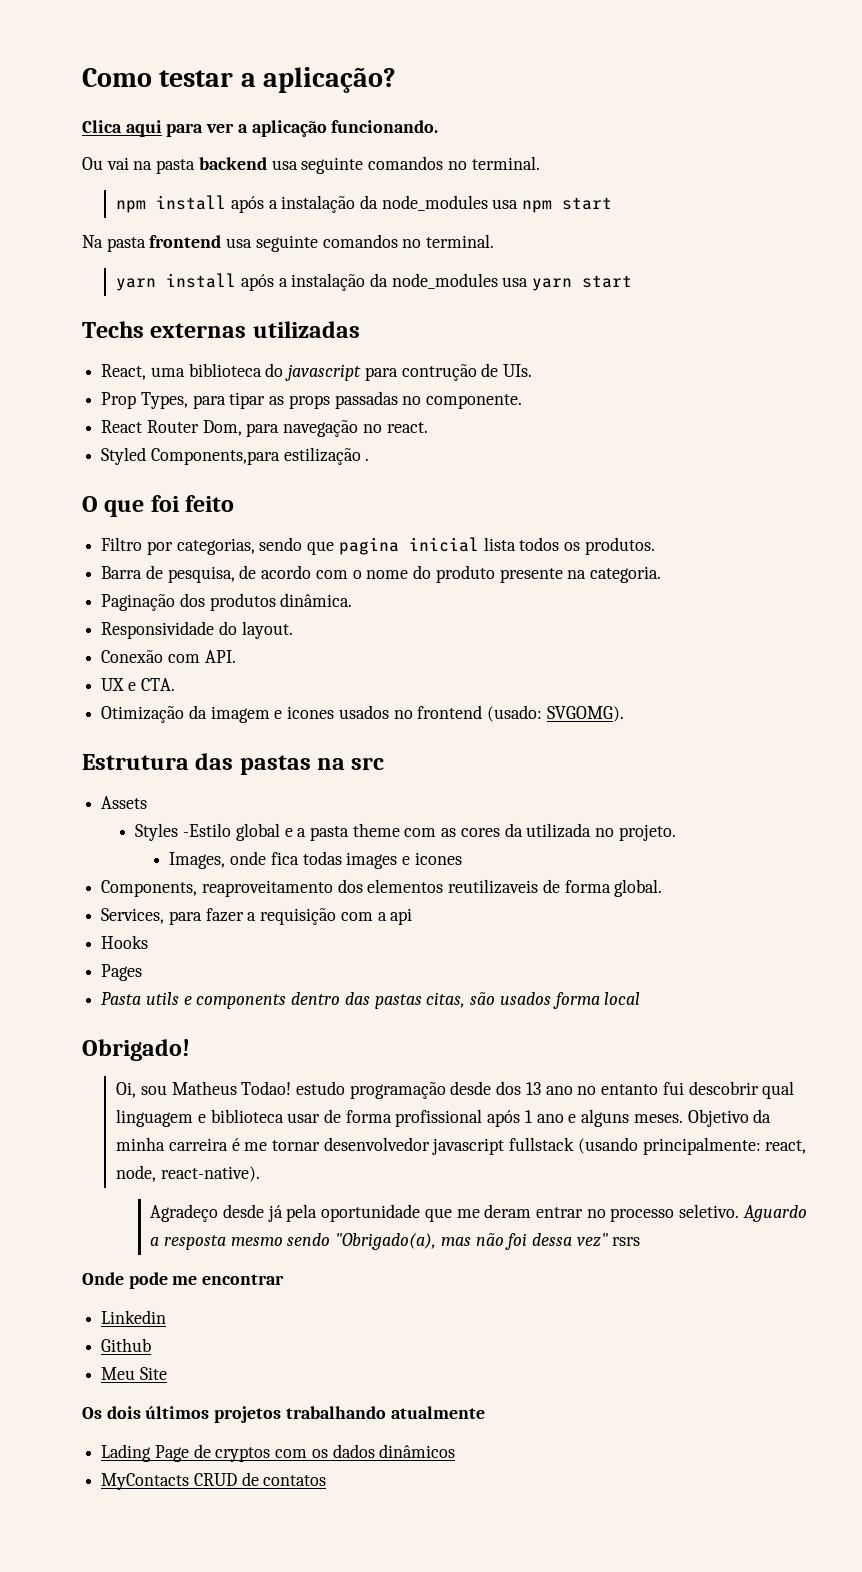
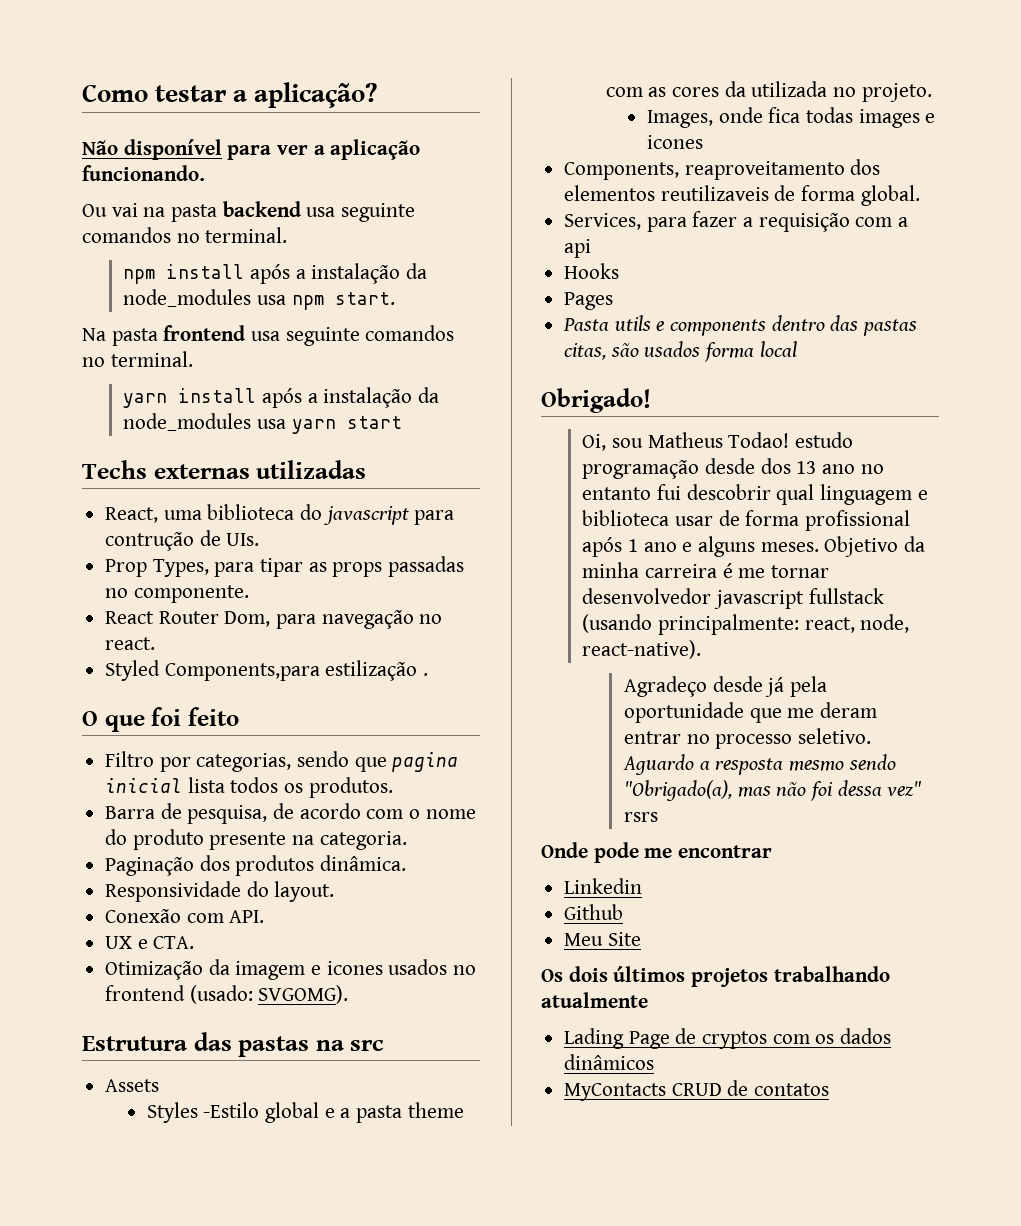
[82,120,162,137] Clica aqui -> [82,139,222,160] Não disponível
[562,197,613,210] start -> [334,292,395,305] start.

